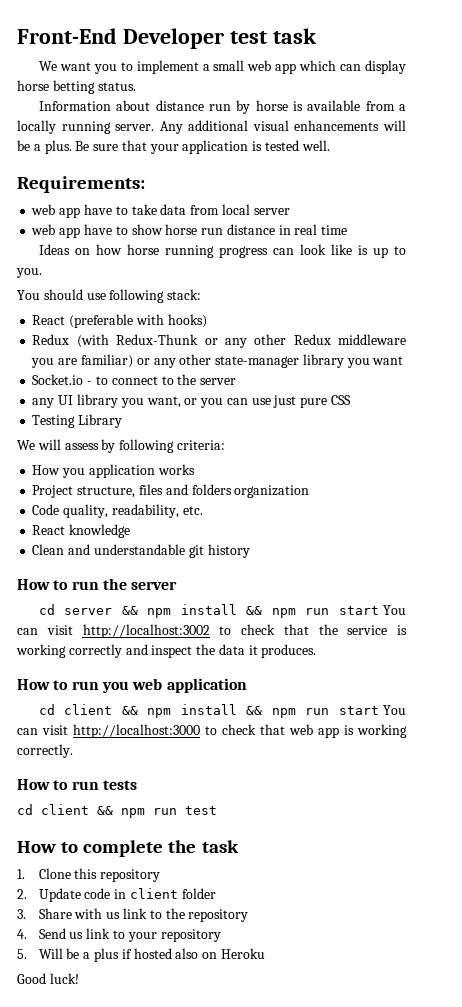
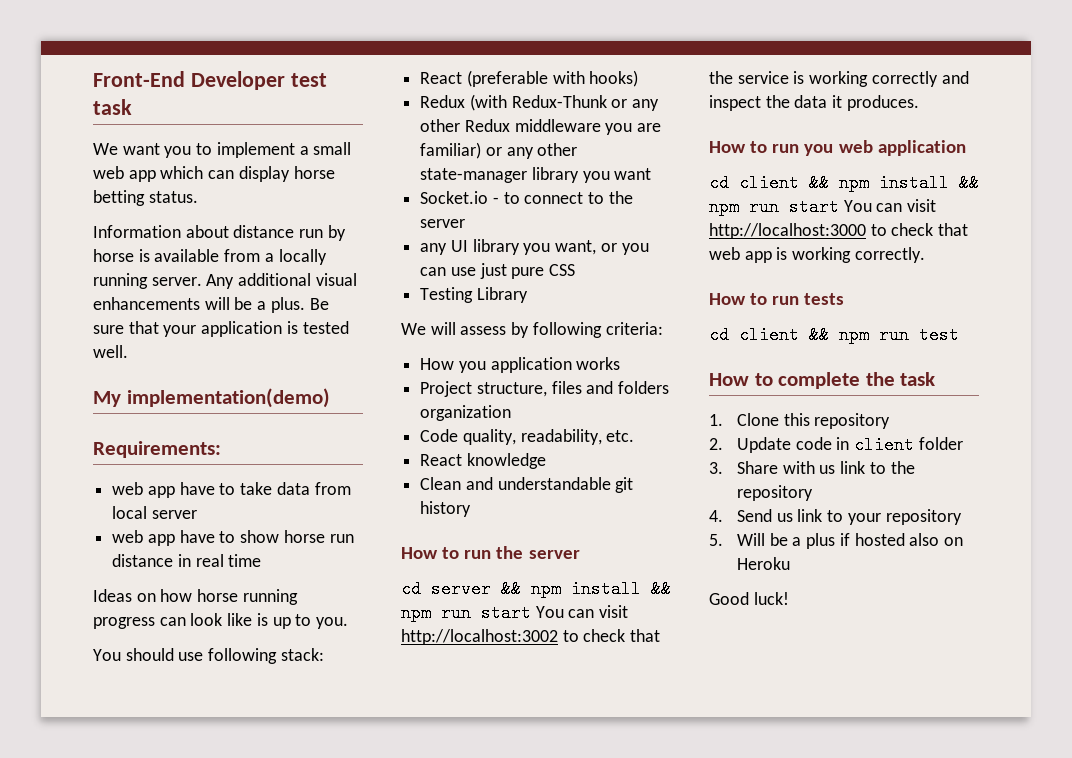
(330, 145) none -> [93,388,330,408] // My implementation(demo)

